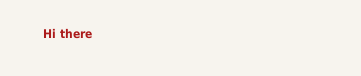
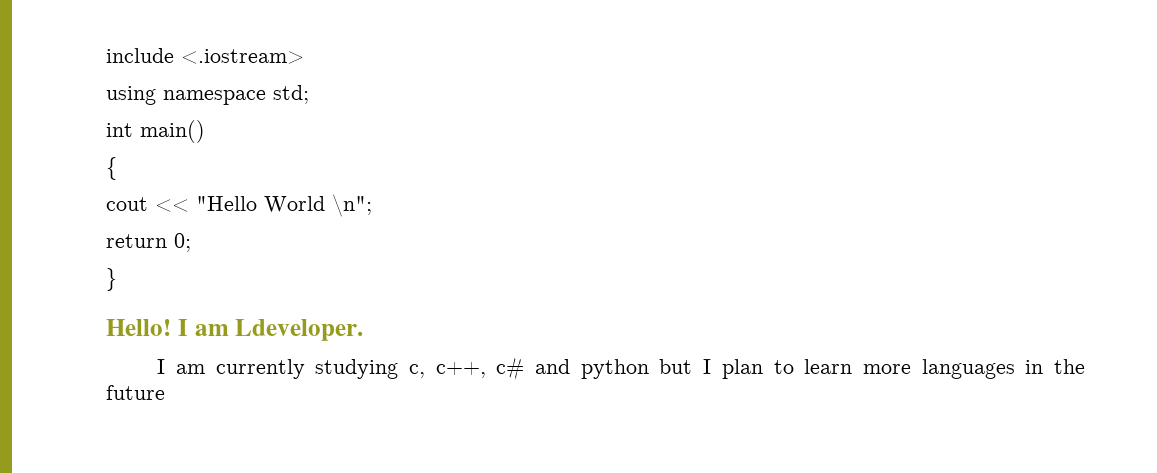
[43,28,92,39] Hi there -> [106,48,304,64] [106,85,309,105] [106,120,205,143] [106,157,117,180] [106,194,372,217] [106,233,191,252] [106,268,117,291] [106,319,364,341] [157,357,1085,380] [106,385,165,400] include <.iostream> // using namespace std; // int main() // { // cout << "Hello World \n"; // return 0; // } // Hello! I am Ldeveloper. // I am currently studying c, c++, c# and python but I plan to learn more languages in the future

